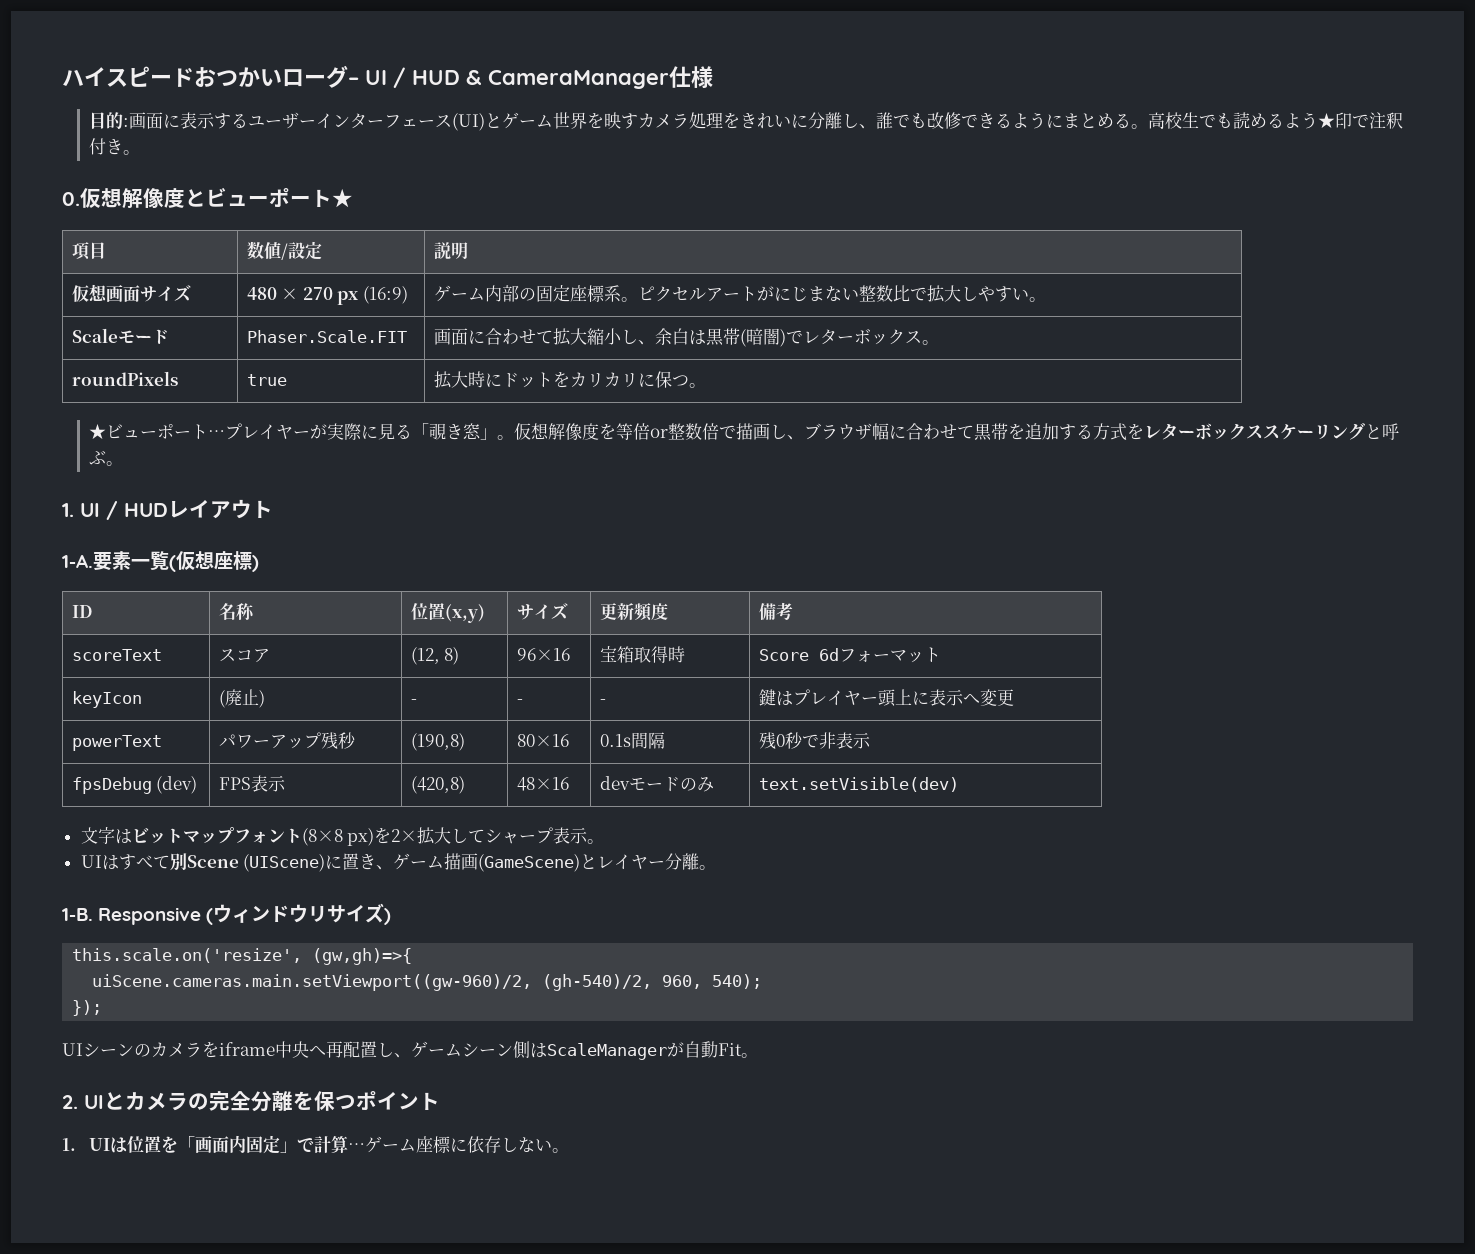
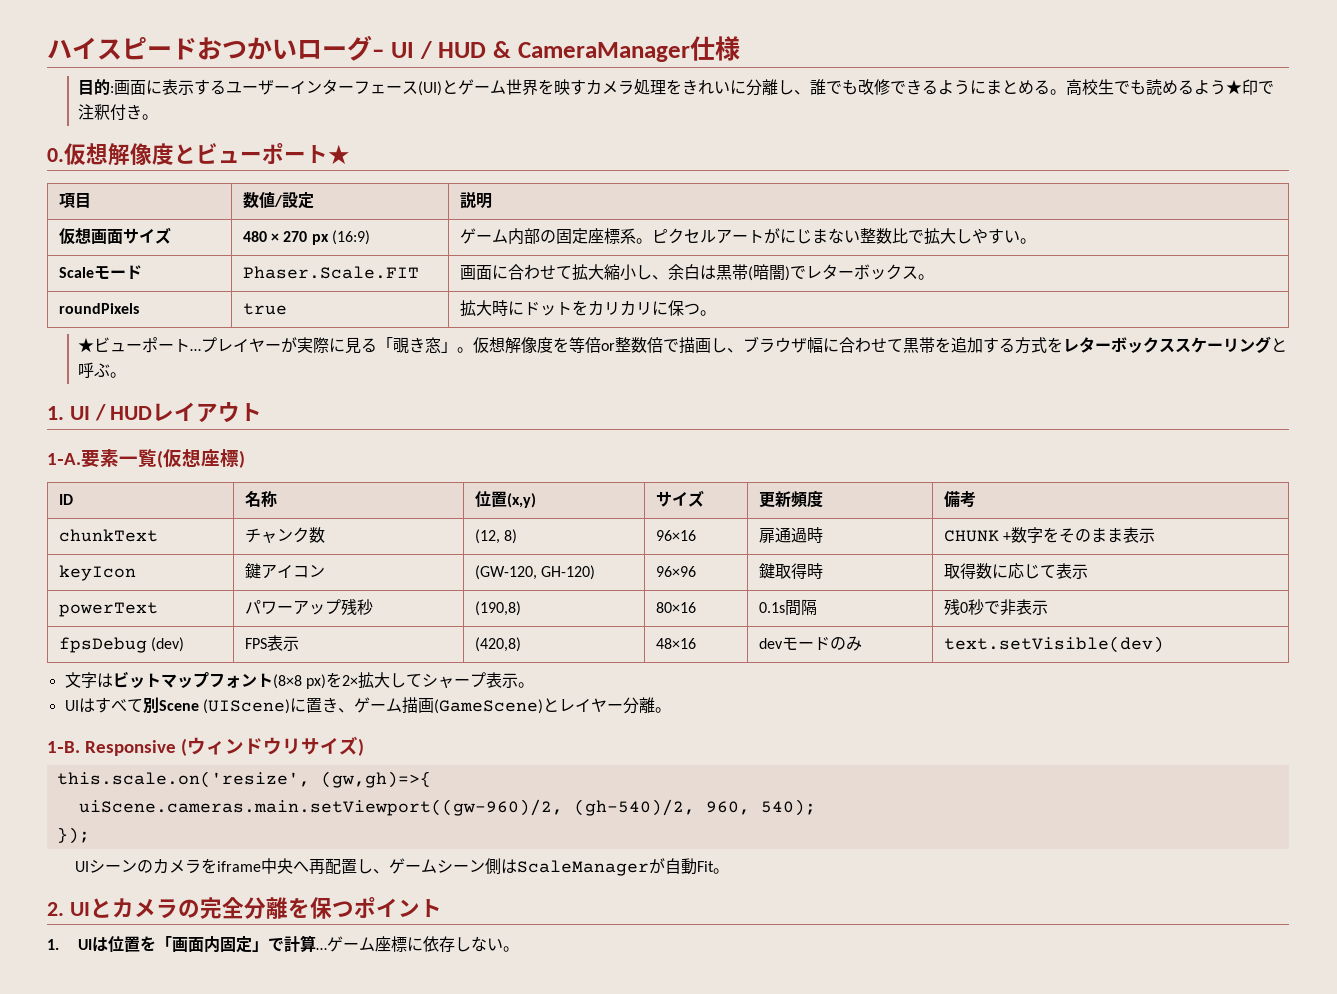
[71,649,162,661] [218,648,270,663] scoreText | スコア -> [58,529,158,542] [244,527,325,543] chunkText | チャンク数
[599,646,685,663] [758,647,941,663] [71,691,142,708] [218,689,265,708] [410,699,417,704] [516,699,523,704] [599,699,606,704] [758,689,1014,707] 宝箱取得時 | Score 6dフォーマット // keyIcon | (廃止) | - | - | - | 鍵はプレイヤー頭上に表示へ変更 -> [758,527,823,543] [943,527,1156,543] [58,565,136,581] [244,563,325,579] [474,565,596,580] [655,566,696,577] [758,563,823,579] [943,563,1088,579] 扉通過時 | CHUNK +数字をそのまま表示 // keyIcon | 鍵アイコン | (GW-120, GH-120) | 96×96 | 鍵取得時 | 取得数に応じて表示

